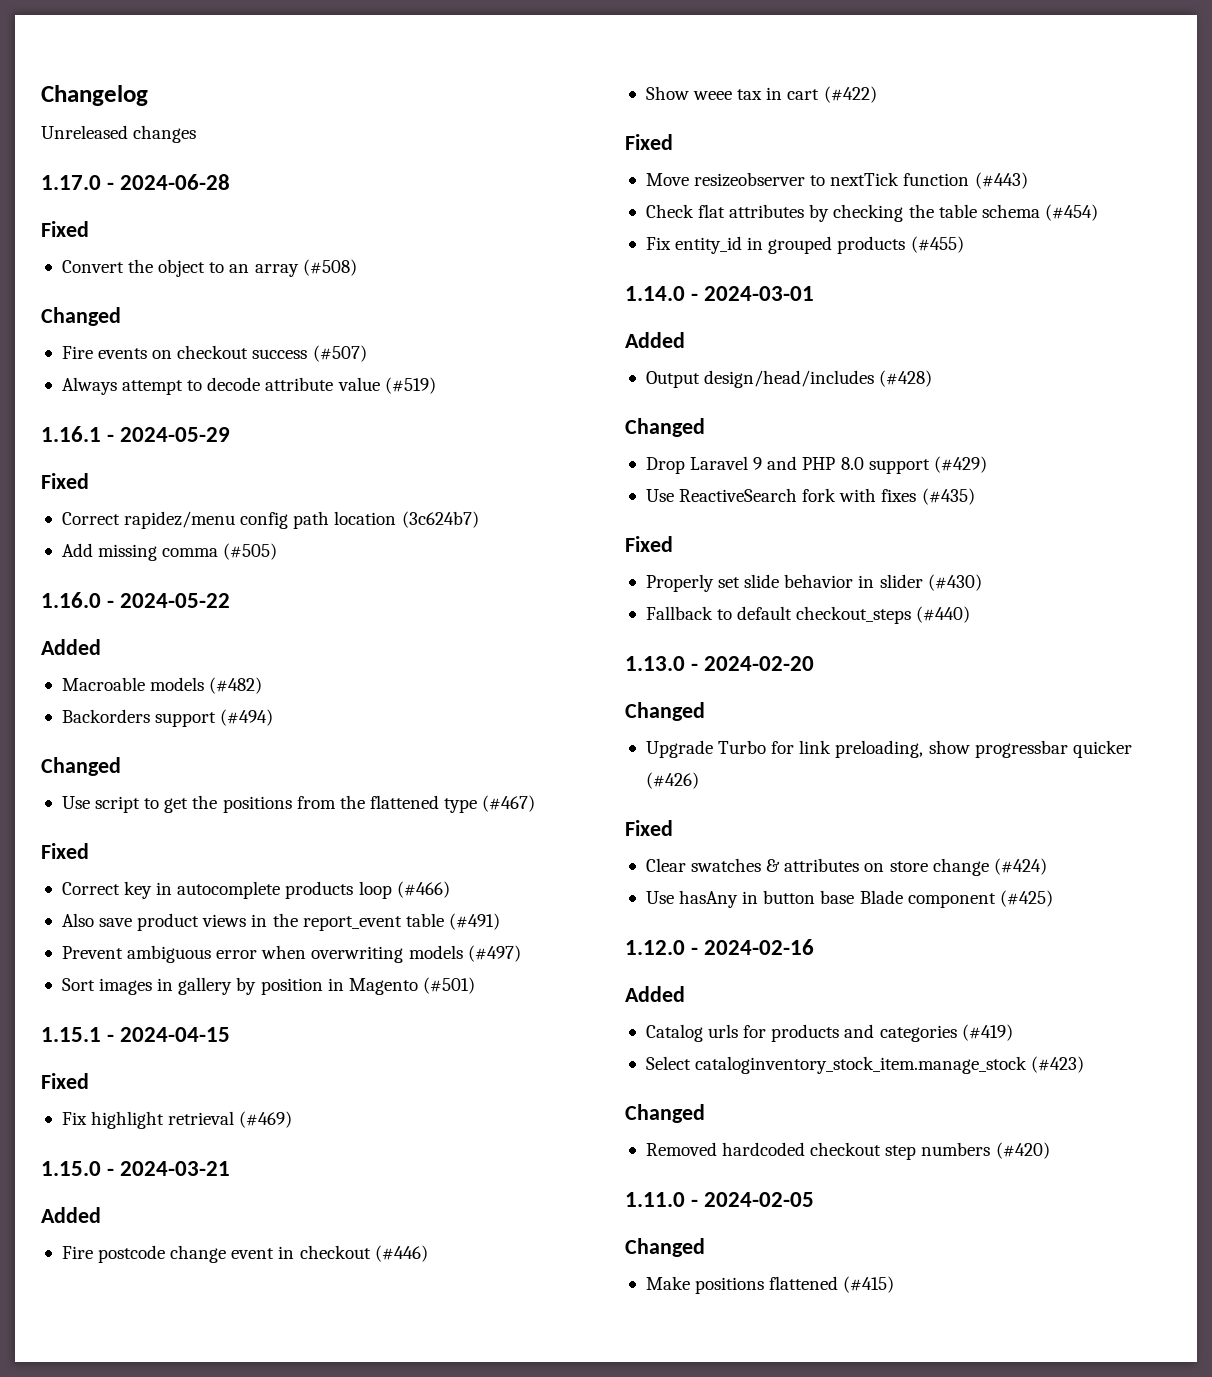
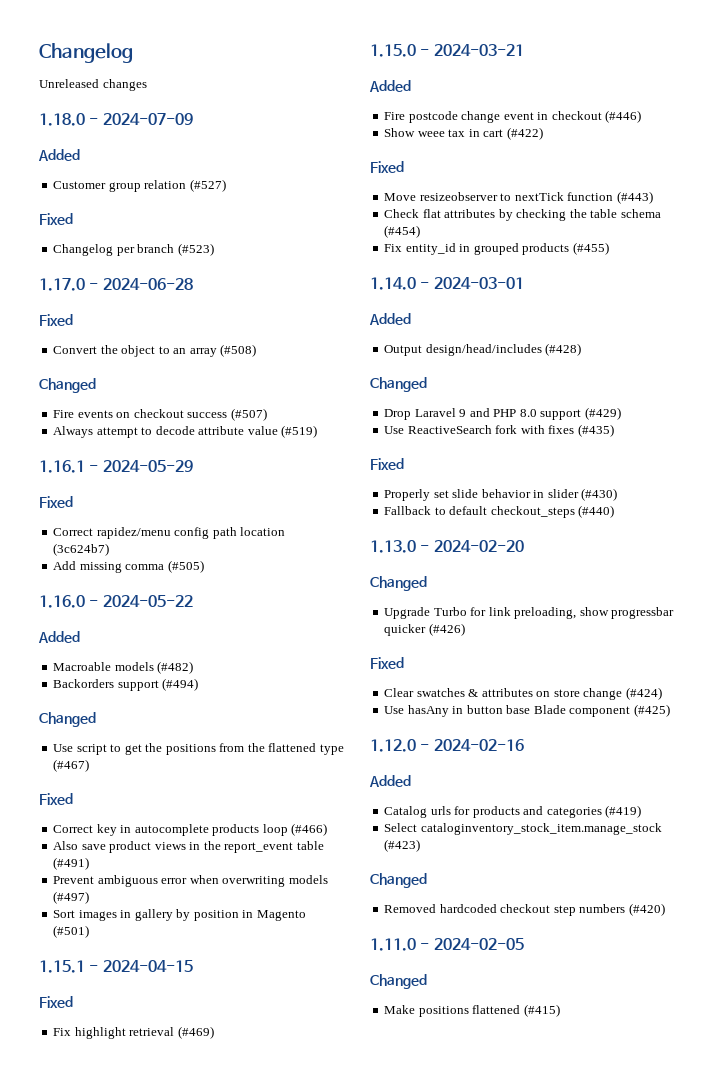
(197, 134) none -> [39,113,193,126] [38,149,80,161] [53,179,226,192] [39,213,73,225] [53,243,214,256] // 1.18.0 - 2024-07-09 // Added // Customer group relation (#527) // Fixed // Changelog per branch (#523)

